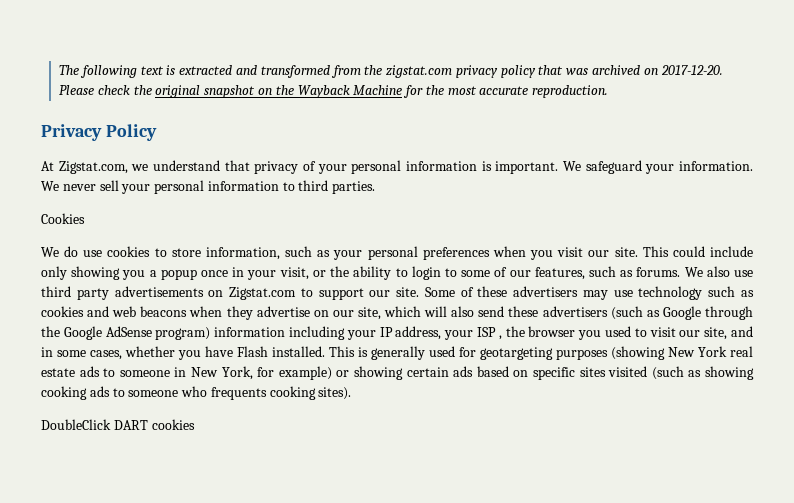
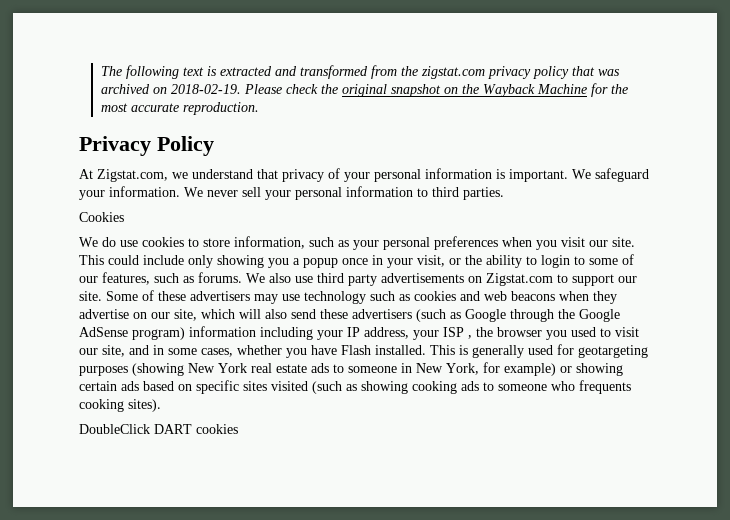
[660,65,723,75] 2017-12-20. -> [170,84,241,94] 2018-02-19.

